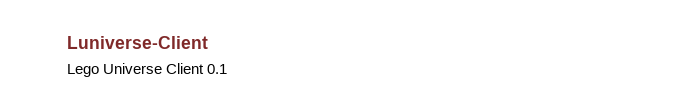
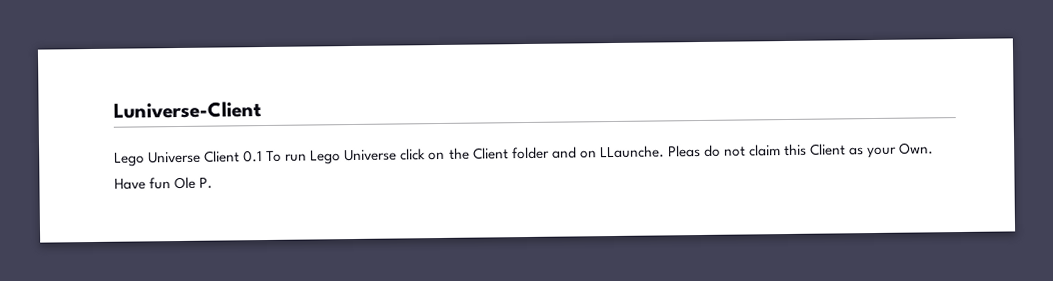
(228, 69) none -> [266,142,935,165] [114,176,214,190] To run Lego Universe click on the Client folder and on LLaunche. Pleas do not claim this Client as your Own. Have fun Ole P.

